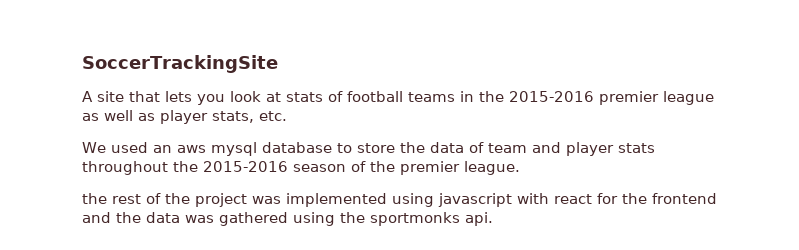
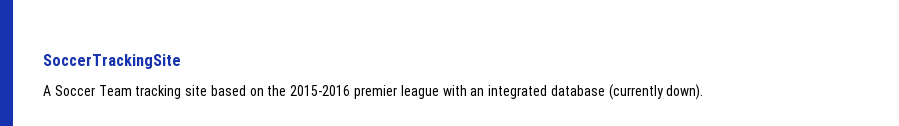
[97,91,714,105] [82,110,287,124] [82,142,655,156] [82,161,520,175] [82,193,717,207] [82,212,493,226] site that lets you look at stats of football teams in the 2015-2016 premier league as well as player stats, etc. // We used an aws mysql database to store the data of team and player stats throughout the 2015-2016 season of the premier league. // the rest of the project was implemented using javascript with react for the frontend and the data was gathered using the sportmonks api. -> [54,84,704,100] Soccer Team tracking site based on the 2015-2016 premier league with an integrated database (currently down).

